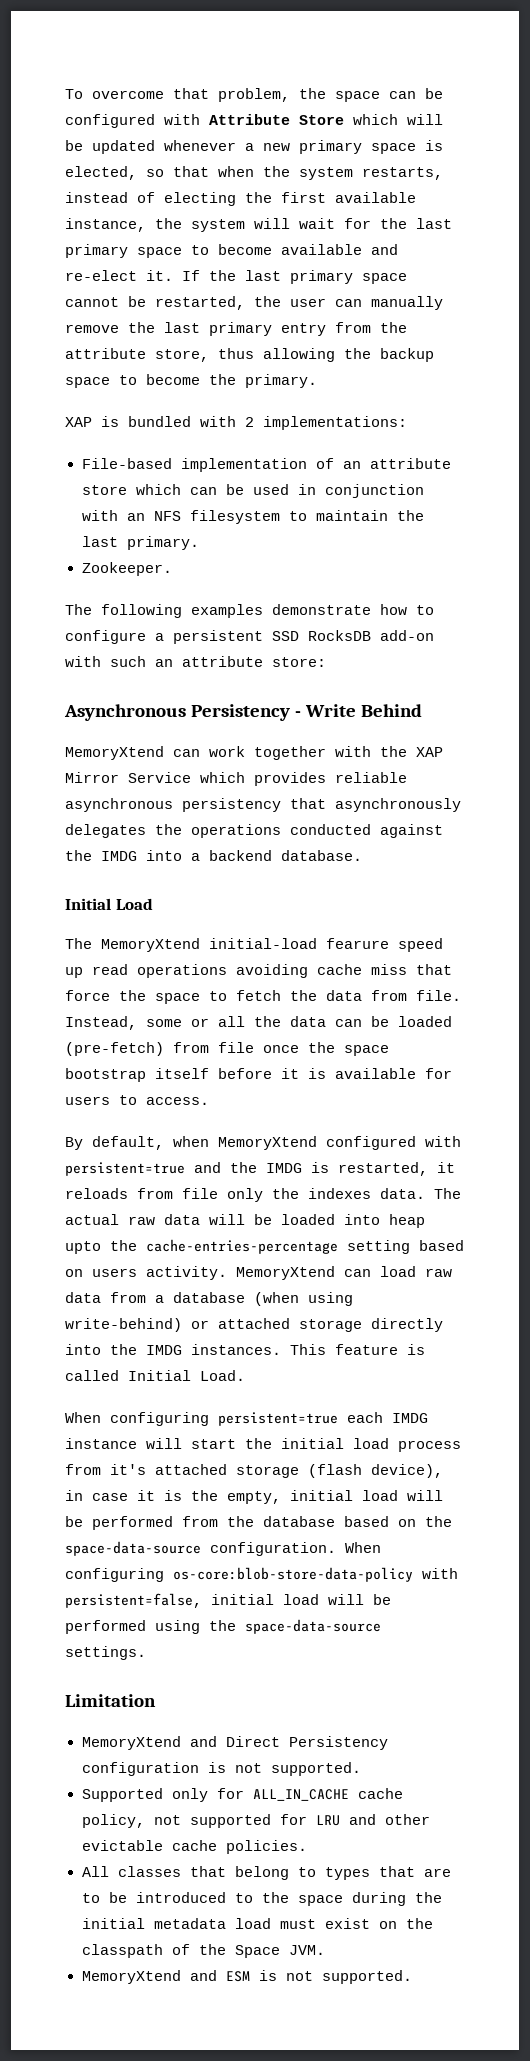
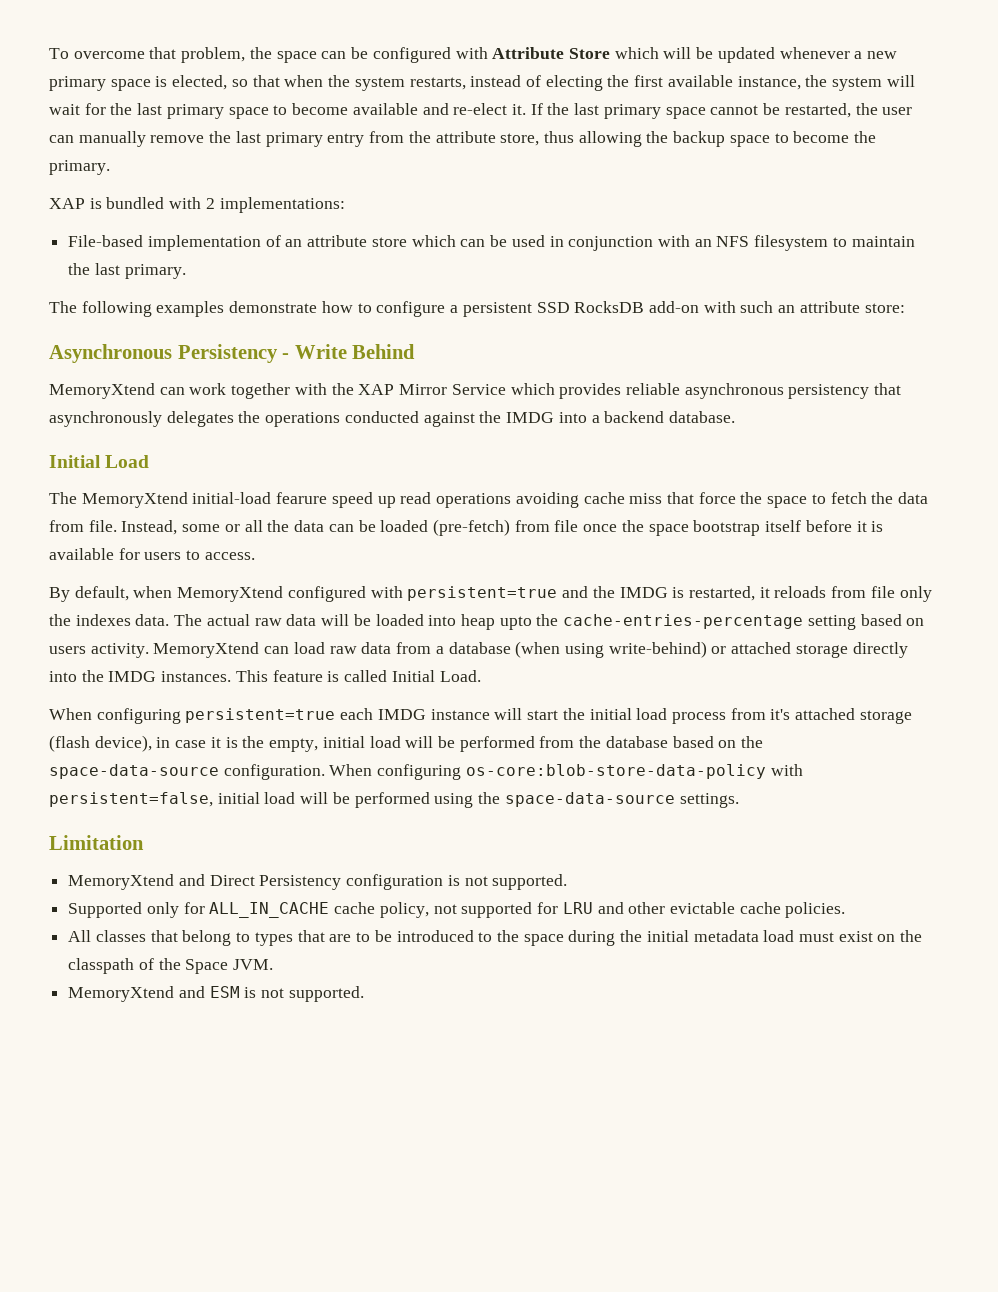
[81,562,172,576] // Zookeeper. -> (186, 271) none

